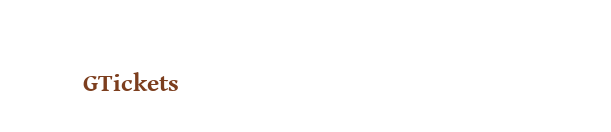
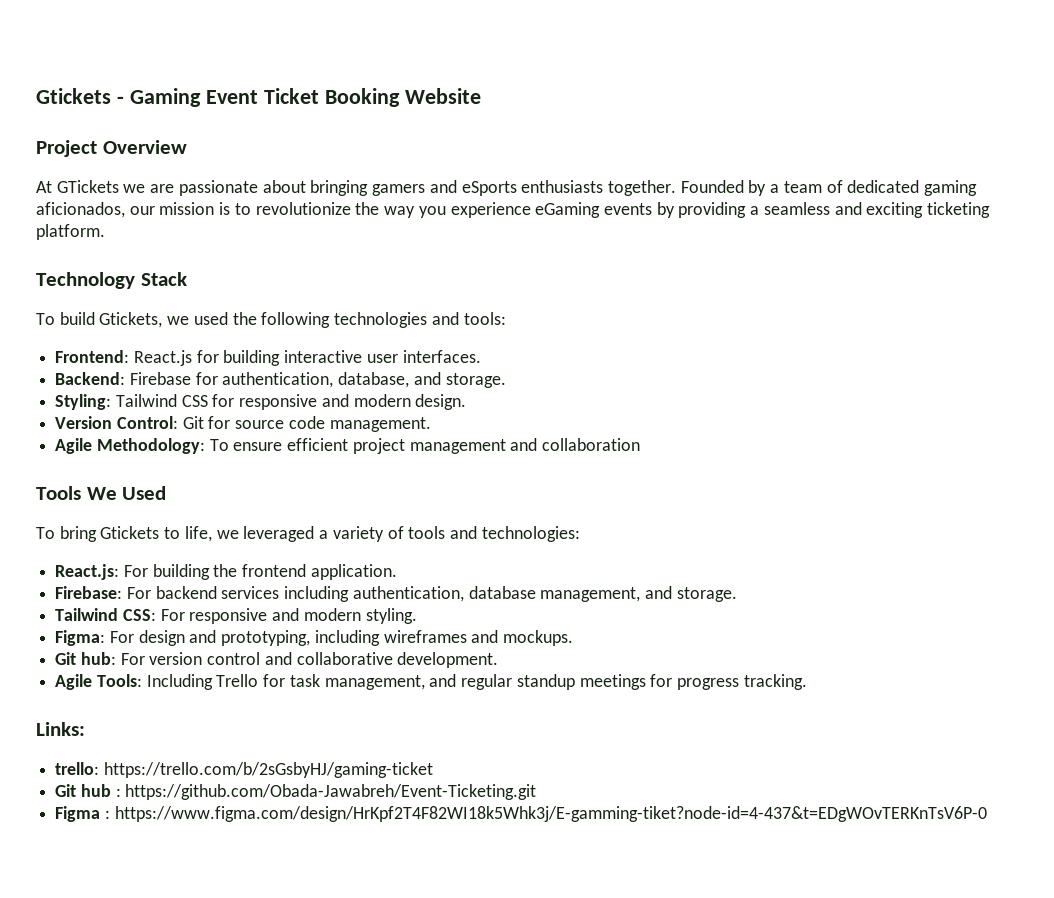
[83,72,179,91] GTickets -> [36,88,481,107] [36,140,187,157] [36,180,978,196] [36,202,991,218] [36,224,105,240] [36,272,187,289] [36,312,506,328] [55,350,481,366] [55,372,506,388] [55,394,467,410] [55,416,431,432] [55,438,641,454] [36,486,167,500] [36,526,580,542] [55,564,397,580] [55,586,737,602] [55,608,417,624] [55,630,574,646] [55,652,499,668] [55,674,807,690] [36,722,85,736] [55,762,433,778] [55,784,537,800] [55,806,987,822] Gtickets - Gaming Event Ticket Booking Website // Project Overview // At GTickets we are passionate about bringing gamers and eSports enthusiasts together. Founded by a team of dedicated gaming aficionados, our mission is to revolutionize the way you experience eGaming events by providing a seamless and exciting ticketing platform. // Technology Stack // To build Gtickets, we used the following technologies and tools: // Frontend: React.js for building interactive user interfaces. // Backend: Firebase for authentication, database, and storage. // Styling: Tailwind CSS for responsive and modern design. // Version Control: Git for source code management. // Agile Methodology: To ensure efficient project management and collaboration // Tools We Used // To bring Gtickets to life, we leveraged a variety of tools and technologies: // React.js: For building the frontend application. // Firebase: For backend services including authentication, database management, and storage. // Tailwind CSS: For responsive and modern styling. // Figma: For design and prototyping, including wireframes and mockups. // Git hub: For version control and collaborative development. // Agile Tools: Including Trello for task management, and regular standup meetings for progress tracking. // Links: // trello: https://trello.com/b/2sGsbyHJ/gaming-ticket // Git hub : https://github.com/Obada-Jawabreh/Event-Ticketing.git // Figma : https://www.figma.com/design/HrKpf2T4F82WI18k5Whk3j/E-gamming-tiket?node-id=4-437&t=EDgWOvTERKnTsV6P-0

